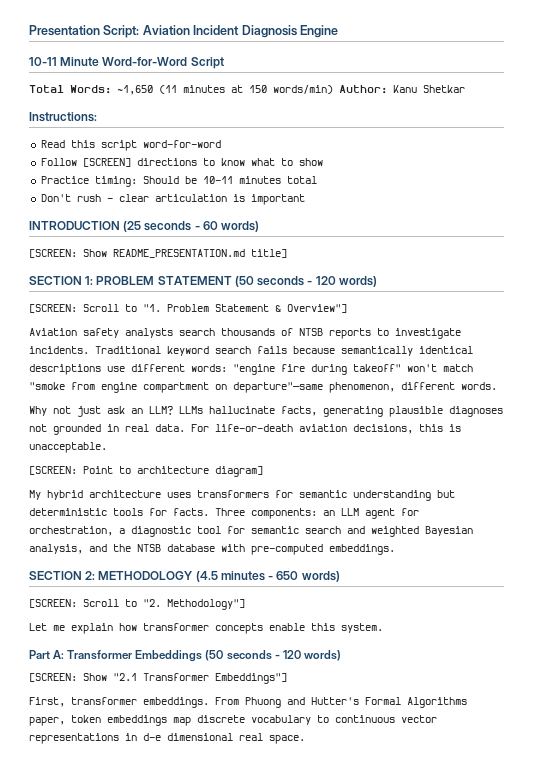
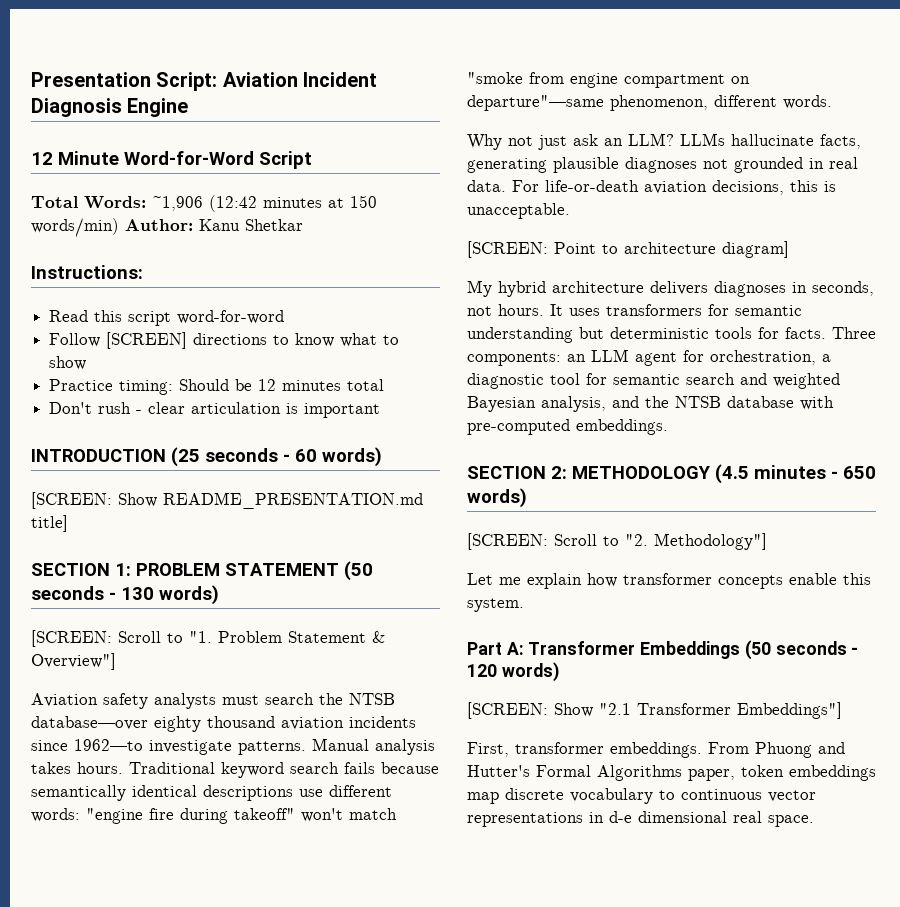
[29,57,57,66] 10-11 -> [31,152,53,165] 12
[117,85,177,95] ~1,650 (11 -> [152,195,257,212] ~1,906 (12:42
[202,176,233,184] 10-11 -> [258,379,277,391] 12
[315,276,336,285] 120 -> [121,587,154,600] 130
[179,328,461,339] [29,346,89,354] search thousands of NTSB reports to investigate incidents. -> [222,693,395,705] [31,716,416,732] [31,738,435,755] [31,762,123,774] must search the NTSB database—over eighty thousand aviation incidents since 1962—to investigate patterns. Manual analysis takes hours.
(161, 494) none -> [650,281,874,297] [467,304,563,316] delivers diagnoses in seconds, not hours. It

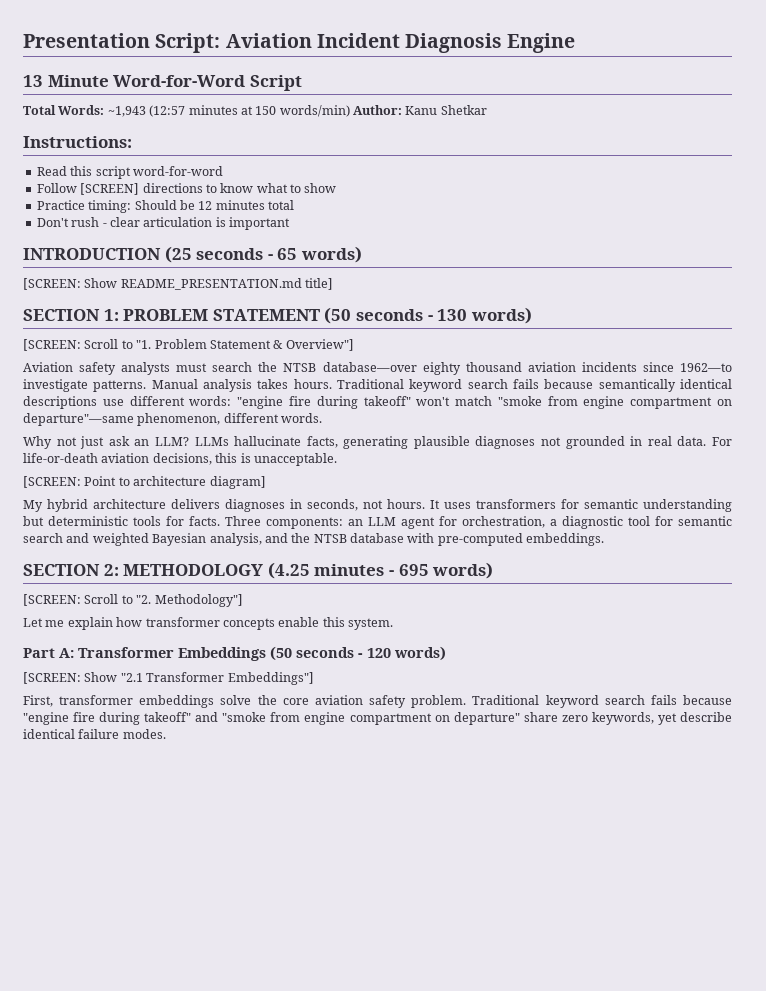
[31,152,53,165] 12 -> [23,75,43,87] 13
[152,195,257,212] ~1,906 (12:42 -> [107,105,186,117] ~1,943 (12:57
[295,449,317,462] 60 -> [277,248,298,260] 65
[715,464,749,484] (4.5 -> [267,562,310,579] (4.25
[843,466,876,479] 650 -> [398,564,429,576] 695
[610,742,845,758] [467,765,876,781] [467,788,816,804] [467,811,814,827] embeddings. From Phuong and Hutter's Formal Algorithms paper, token embeddings map discrete vocabulary to continuous vector representations in d-e dimensional real space. -> [139,695,732,708] [23,712,733,725] [23,729,166,739] embeddings solve the core aviation safety problem. Traditional keyword search fails because "engine fire during takeoff" and "smoke from engine compartment on departure" share zero keywords, yet describe identical failure modes.

